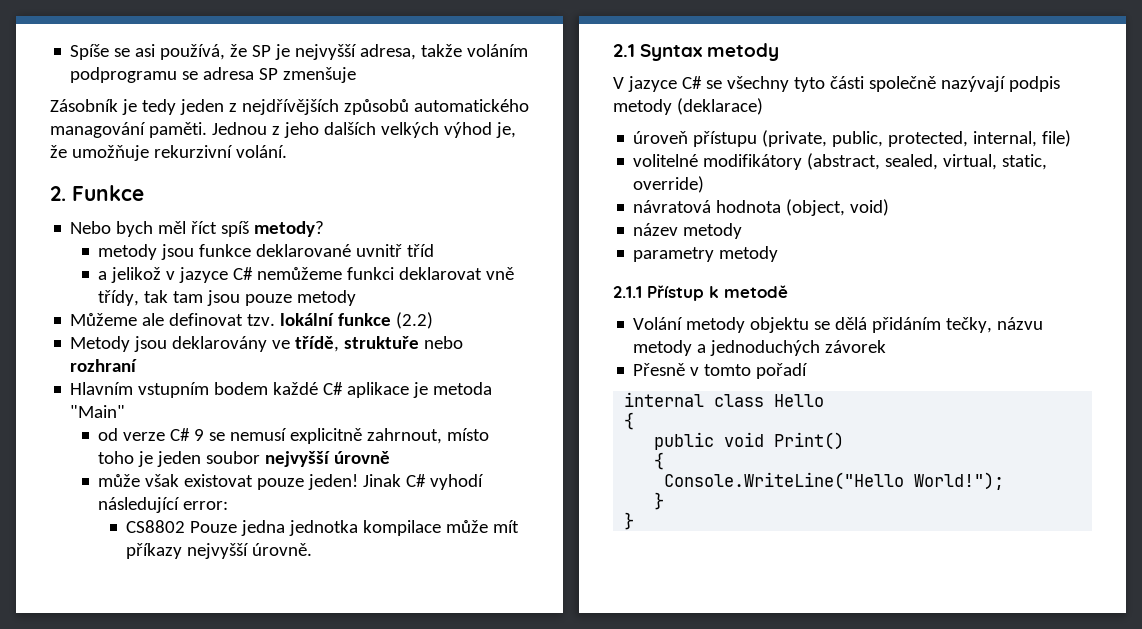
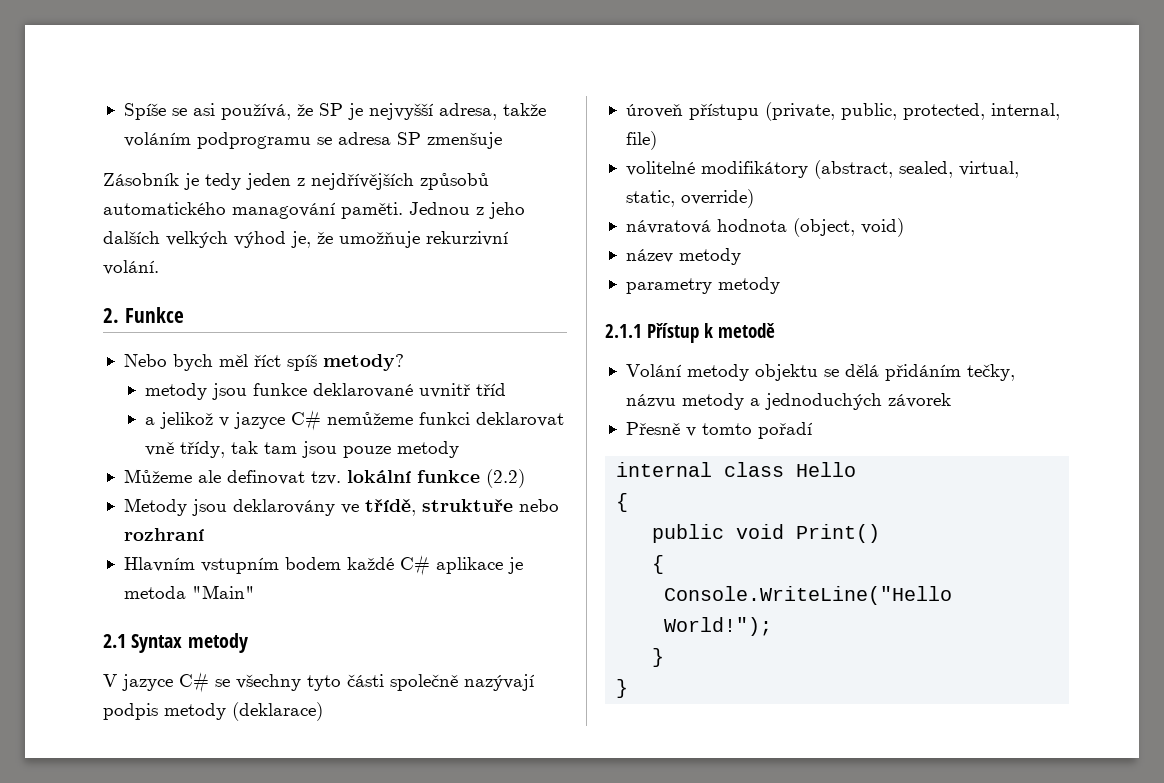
[98,428,490,444] [98,451,391,467] [98,474,485,490] [98,497,229,513] [126,520,520,536] [126,543,313,559] // od verze C# 9 se nemusí explicitně zahrnout, místo toho je jeden soubor nejvyšší úrovně // může však existovat pouze jeden! Jinak C# vyhodí následující error: // CS8802 Pouze jedna jednotka kompilace může mít příkazy nejvyšší úrovně. -> (255, 592) none

